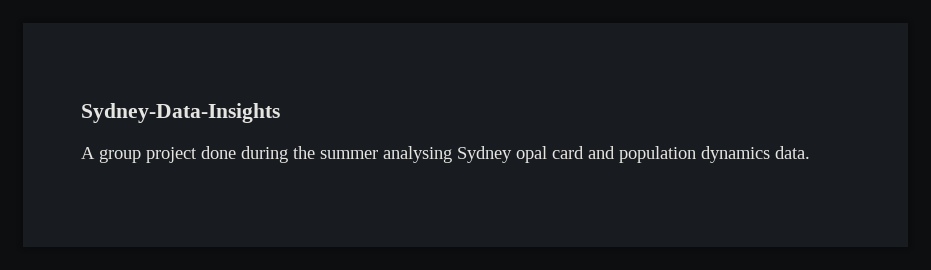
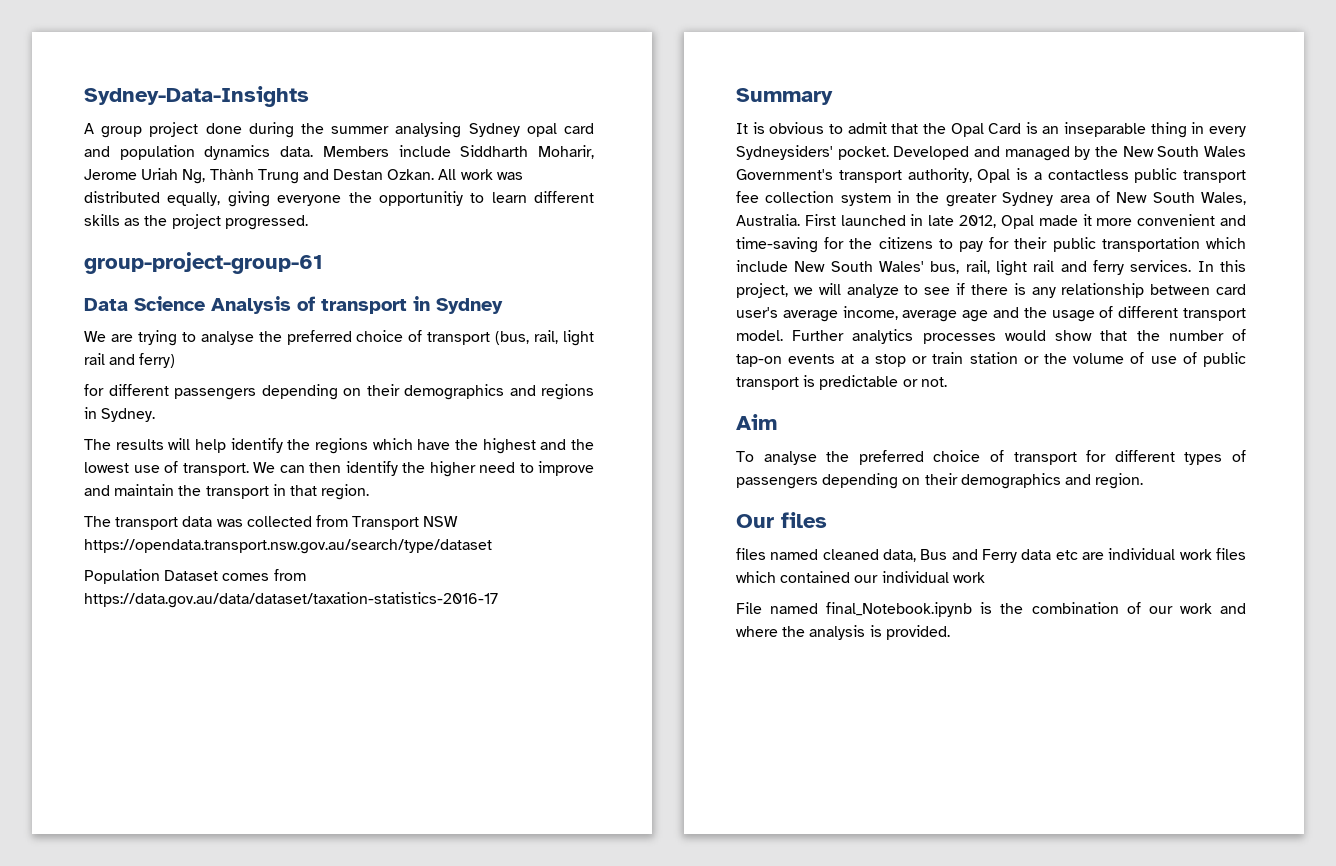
(810, 152) none -> [322,145,594,159] [84,168,523,184] [84,191,594,207] [84,214,308,230] [84,252,323,274] [84,296,503,314] [84,330,595,346] [84,353,176,368] [84,384,594,400] [84,407,156,422] [84,438,595,454] [84,461,594,477] [84,484,370,500] [84,515,459,530] [84,539,492,554] [84,569,306,584] [84,592,498,608] [736,88,833,105] [736,122,1246,138] [736,145,1246,161] [736,168,1246,183] [736,191,1246,207] [736,214,1246,229] [736,237,1246,253] [736,260,1246,276] [736,283,1246,298] [736,306,1246,322] [736,329,1246,344] [736,352,1246,367] [736,375,947,390] [736,414,777,430] [736,450,1246,465] [736,473,1144,489] [736,512,827,528] [736,548,1246,563] [736,571,985,583] [736,602,1246,617] [736,625,950,640] Members include Siddharth Moharir, Jerome Uriah Ng, Thành Trung and Destan Ozkan. All work was distributed equally, giving everyone the opportunitiy to learn different skills as the project progressed. // group-project-group-61 // Data Science Analysis of transport in Sydney // We are trying to analyse the preferred choice of transport (bus, rail, light rail and ferry) // for different passengers depending on their demographics and regions in Sydney. // The results will help identify the regions which have the highest and the lowest use of transport. We can then identify the higher need to improve and maintain the transport in that region. // The transport data was collected from Transport NSW https://opendata.transport.nsw.gov.au/search/type/dataset // Population Dataset comes from https://data.gov.au/data/dataset/taxation-statistics-2016-17 // Summary // It is obvious to admit that the Opal Card is an inseparable thing in every Sydneysiders' pocket. Developed and managed by the New South Wales Government's transport authority, Opal is a contactless public transport fee collection system in the greater Sydney area of New South Wales, Australia. First launched in late 2012, Opal made it more convenient and time-saving for the citizens to pay for their public transportation which include New South Wales' bus, rail, light rail and ferry services. In this project, we will analyze to see if there is any relationship between card user's average income, average age and the usage of different transport model. Further analytics processes would show that the number of tap-on events at a stop or train station or the volume of use of public transport is predictable or not. // Aim // To analyse the preferred choice of transport for different types of passengers depending on their demographics and region. // Our files // files named cleaned data, Bus and Ferry data etc are individual work files which contained our individual work // File named final_Notebook.ipynb is the combination of our work and where the analysis is provided.

